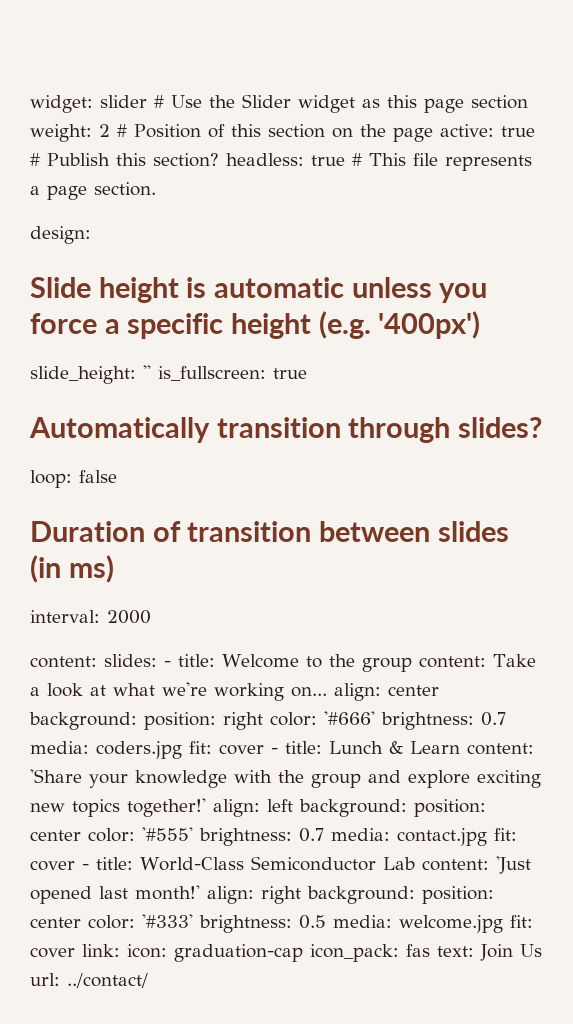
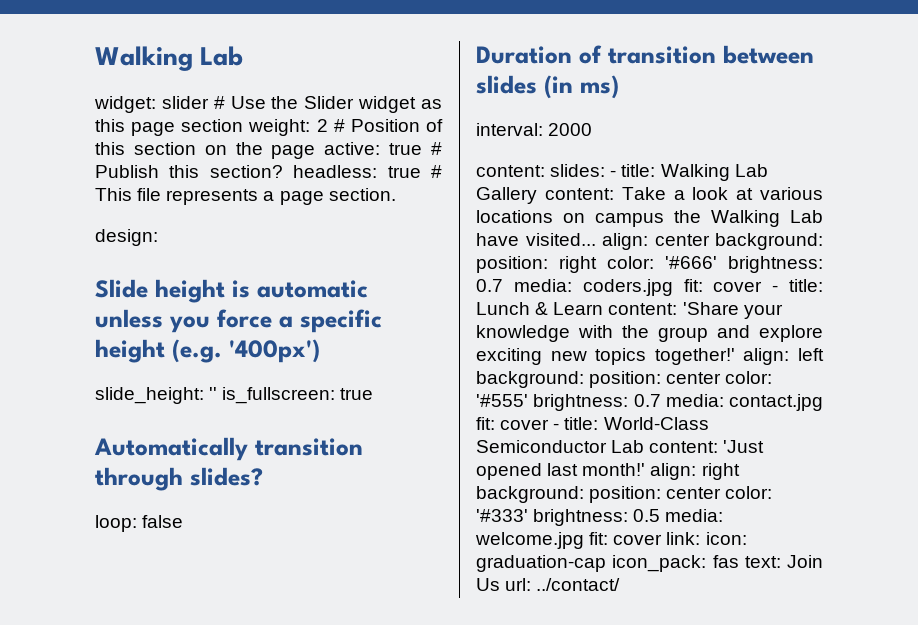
(30, 104) none -> [95,46,244,71] Walking Lab //
[222,654,412,672] Welcome to the group -> [660,164,768,181] [476,187,537,204] Walking Lab Gallery
[113,682,327,701] what we're working on... -> [760,187,823,200] [476,210,823,227] [476,233,596,246] various locations on campus the Walking Lab have visited...

